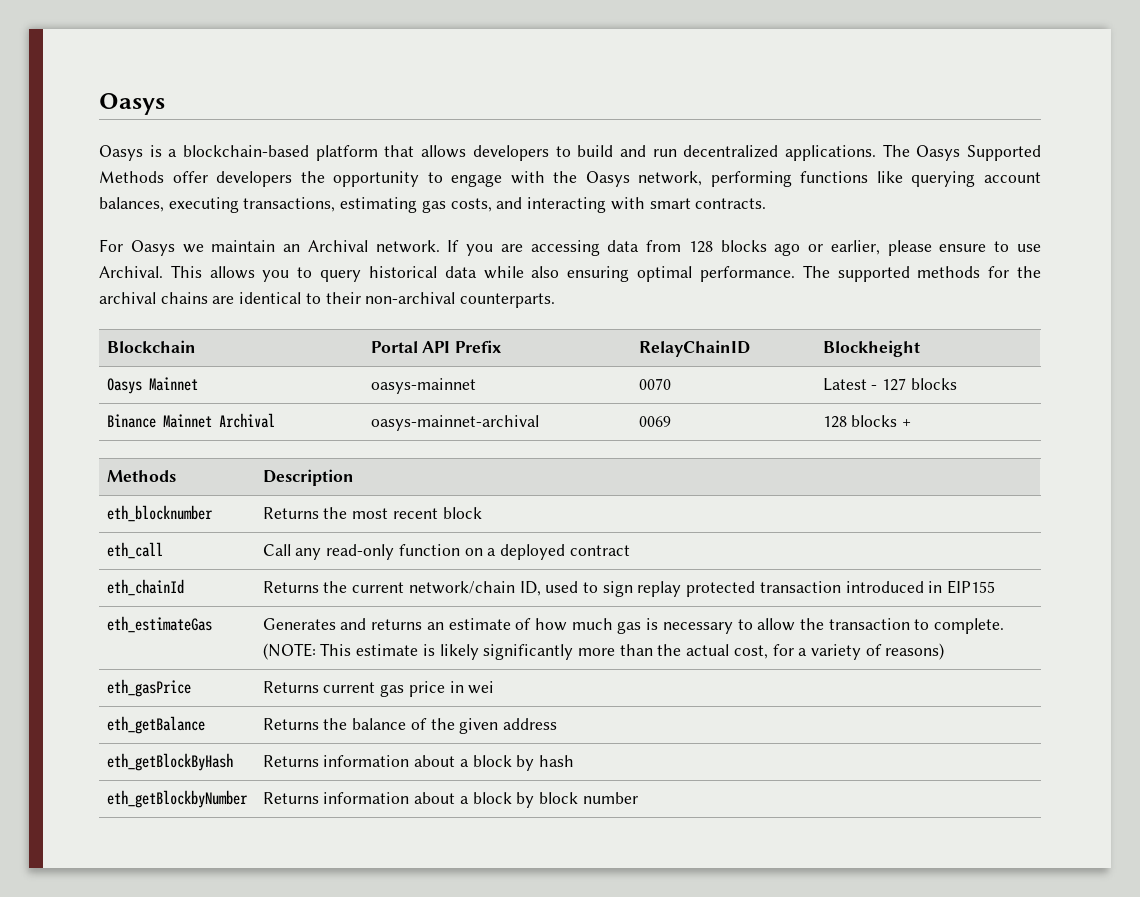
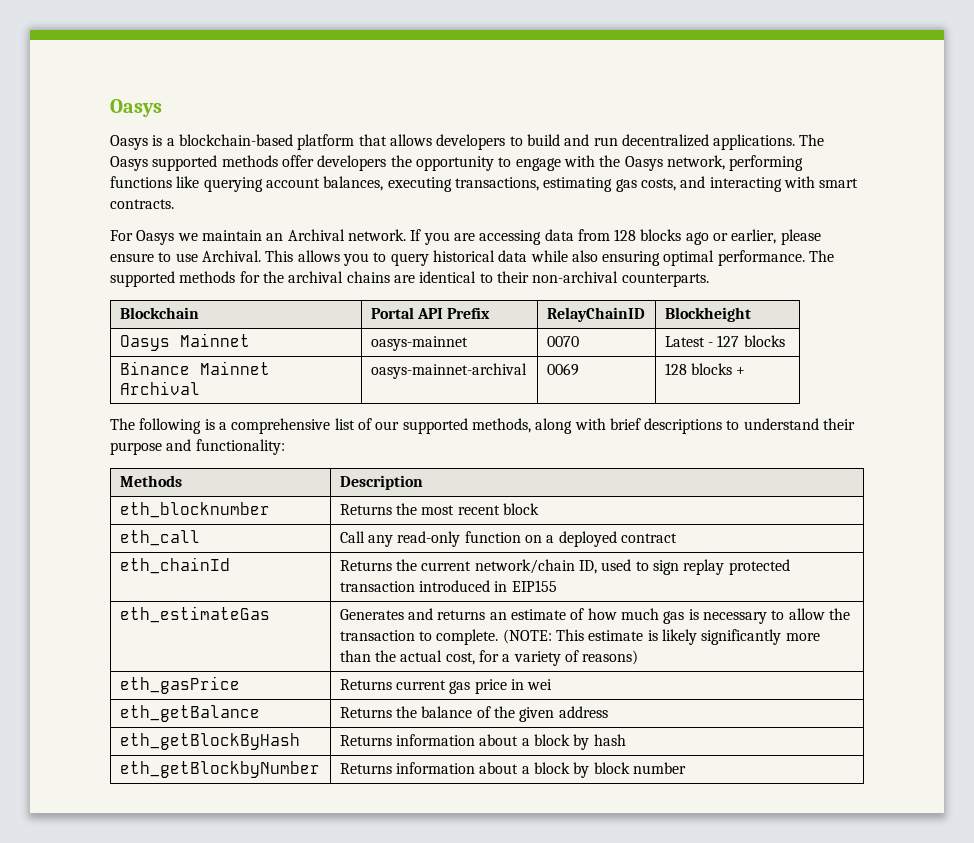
[967,145,1041,161] [99,171,164,183] Supported Methods -> [152,155,278,171] supported methods
(912, 423) none -> [110,418,856,434] [110,439,285,455] // The following is a comprehensive list of our supported methods, along with brief descriptions to understand their purpose and functionality:

